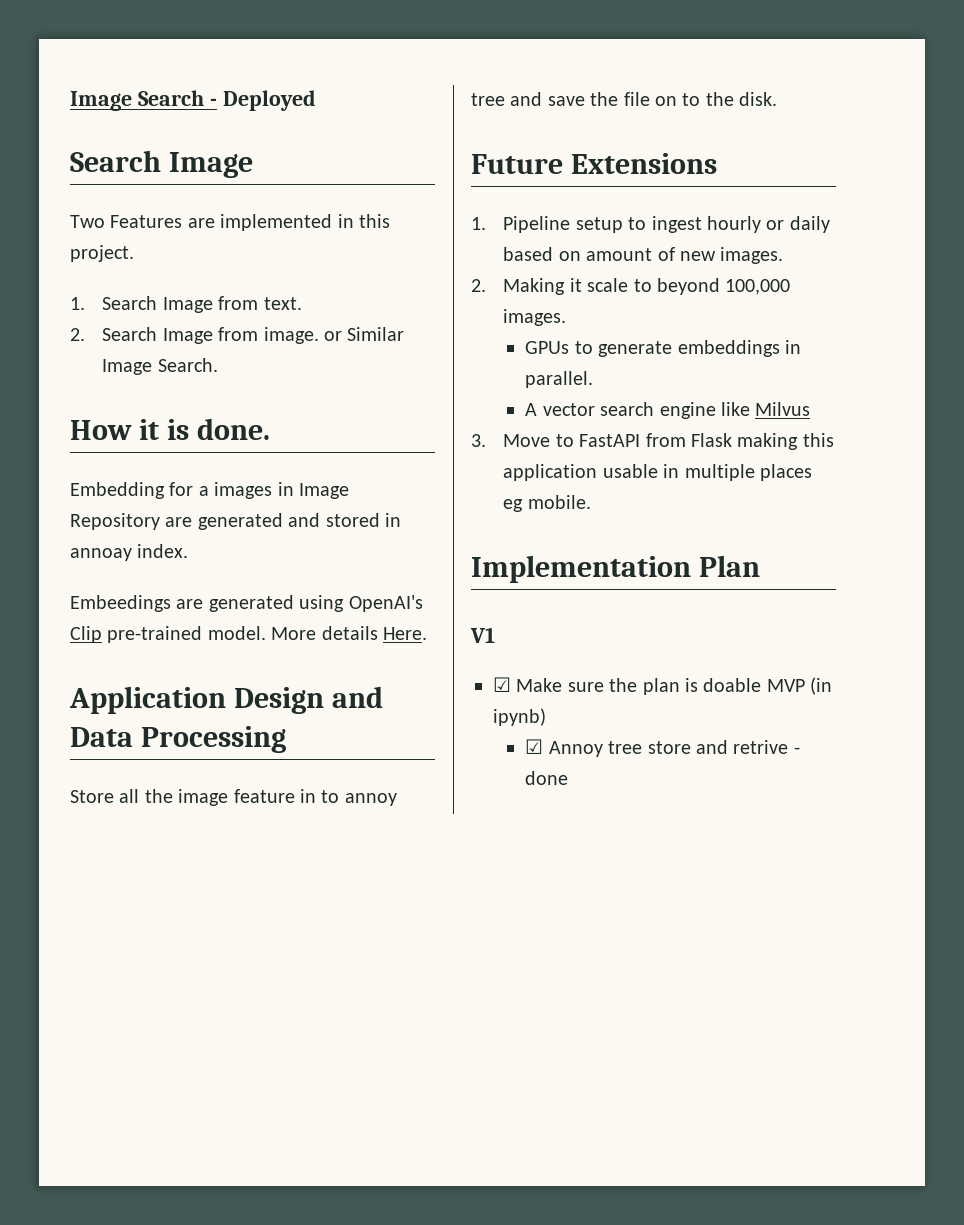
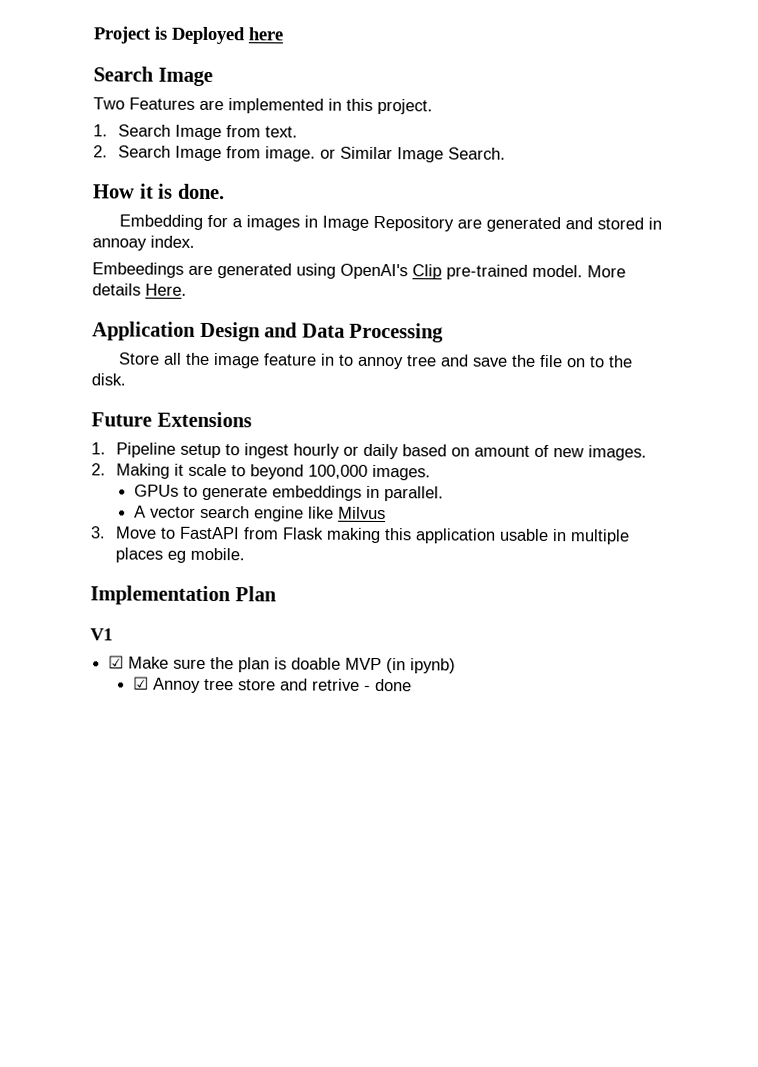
[70,90,217,111] Image Search - -> [93,26,168,44] Project is
(316, 100) none -> [248,27,284,41] here

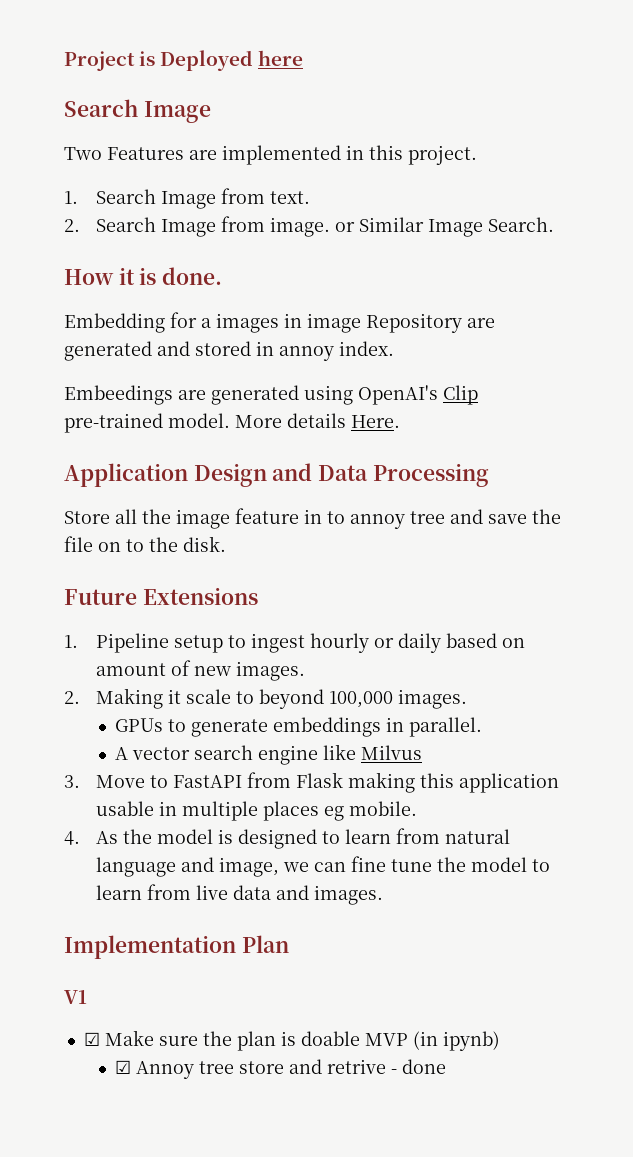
[322,215,370,231] Image -> [307,313,361,333] image
[92,238,147,251] annoay -> [279,346,334,361] annoy
(246, 554) none -> [64,828,510,849] [95,856,550,877] [95,884,383,905] // 4. As the model is designed to learn from natural language and image, we can fine tune the model to learn from live data and images.

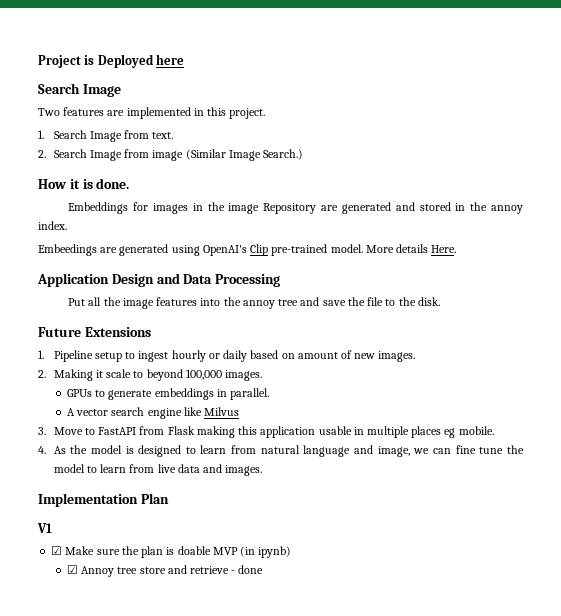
[107,147,184,160] Features -> [63,107,105,116] features
[269,217,554,237] image. or Similar Image Search. -> [152,149,304,161] image (Similar Image Search.)
[64,312,211,333] Embedding for a -> [68,202,149,214] Embeddings for
(302, 320) none -> [207,202,225,211] the
(274, 348) none -> [470,202,488,211] the
[64,511,110,524] Store -> [68,298,86,306] Put
[235,508,345,524] feature in to -> [156,297,241,306] features into the
[98,542,121,552] on -> (384, 301) none
[327,1059,387,1074] retrive -> [189,566,229,574] retrieve

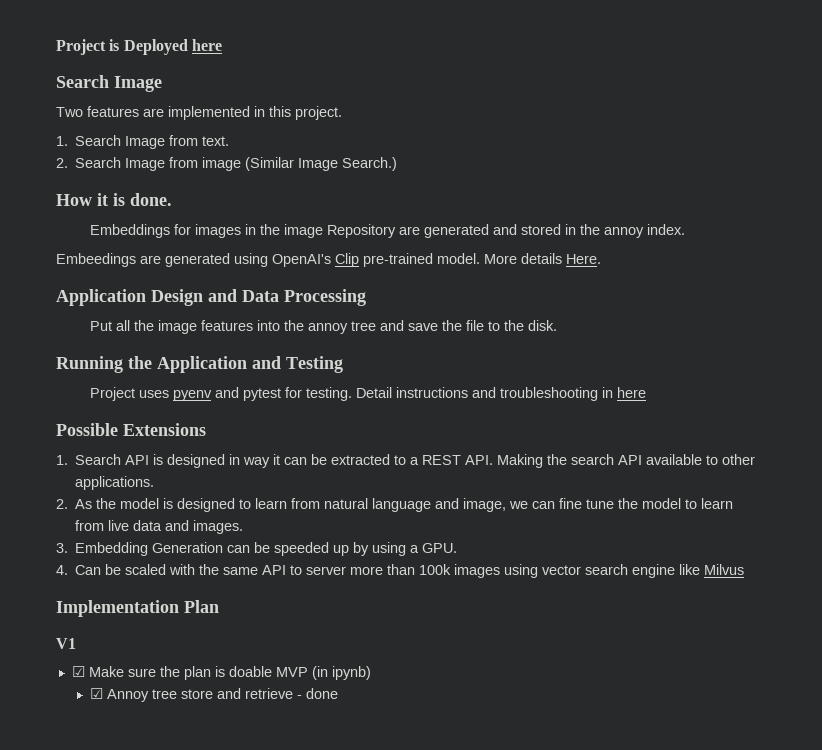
[38,327,151,337] [38,350,416,362] [38,369,263,381] [66,388,269,400] [66,407,239,419] [38,426,494,438] [38,446,46,454] Future Extensions // 1. Pipeline setup to ingest hourly or daily based on amount of new images. // 2. Making it scale to beyond 100,000 images. // GPUs to generate embeddings in parallel. // A vector search engine like Milvus // 3. Move to FastAPI from Flask making this application usable in multiple places eg mobile. // 4. -> [56,356,343,373] [89,387,646,401] [56,423,206,436] [56,454,756,468] [75,476,155,490] [56,499,68,509] Running the Application and Testing // Project uses pyenv and pytest for testing. Detail instructions and troubleshooting in here // Possible Extensions // 1. Search API is designed in way it can be extracted to a REST API. Making the search API available to other applications. // 2.
(263, 470) none -> [56,542,458,556] [56,564,745,578] // 3. Embedding Generation can be speeded up by using a GPU. // 4. Can be scaled with the same API to server more than 100k images using vector search engine like Milvus

